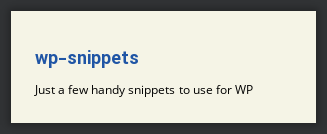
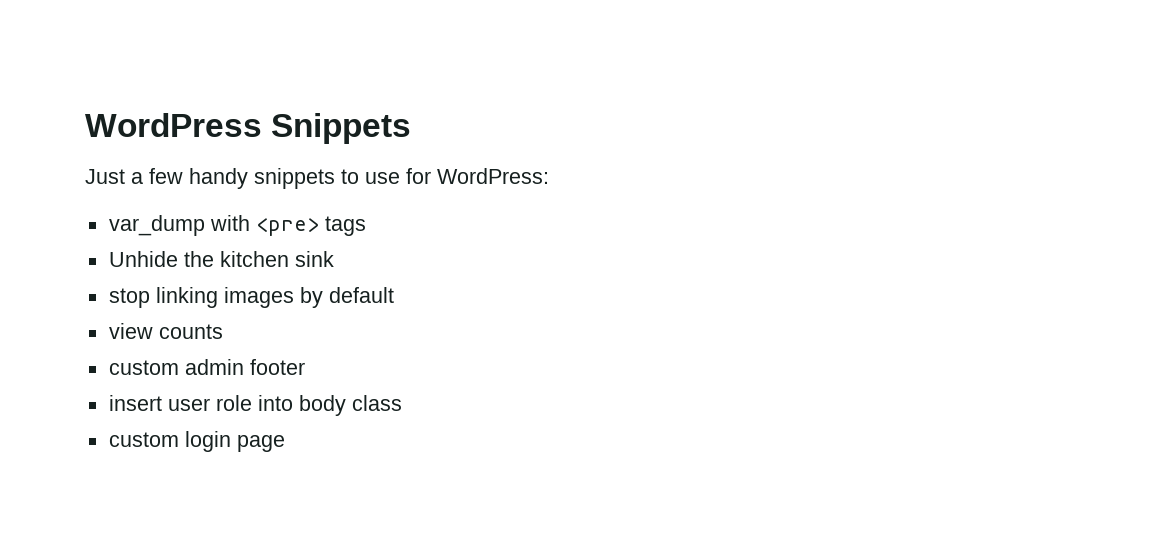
[35,50,139,68] wp-snippets -> [85,113,412,144] WordPress Snippets
[234,85,253,94] WP -> [437,168,549,184] [108,215,366,236] [108,251,334,267] [108,287,394,308] [108,323,223,339] [108,359,305,375] [108,395,402,416] [108,431,285,452] WordPress: // var_dump with <pre> tags // Unhide the kitchen sink // stop linking images by default // view counts // custom admin footer // insert user role into body class // custom login page

